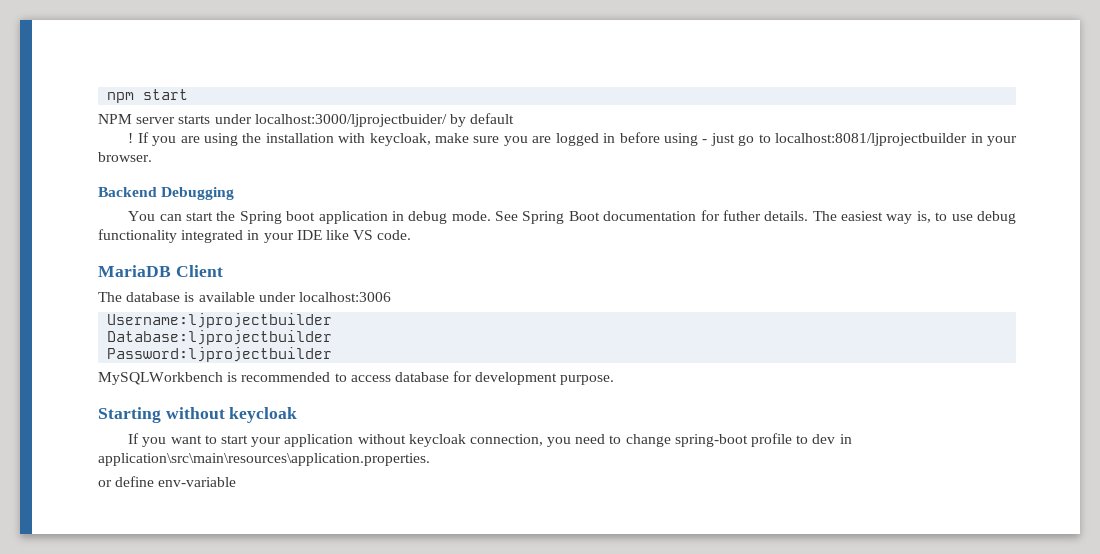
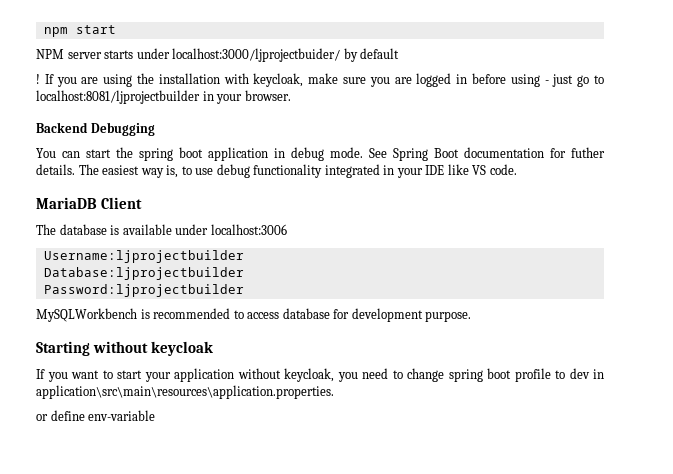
[239,211,282,224] Spring -> [139,148,173,161] spring
[408,434,543,447] keycloak connection, -> [284,368,334,382] keycloak,
[674,434,748,447] spring-boot -> [448,368,511,382] spring boot

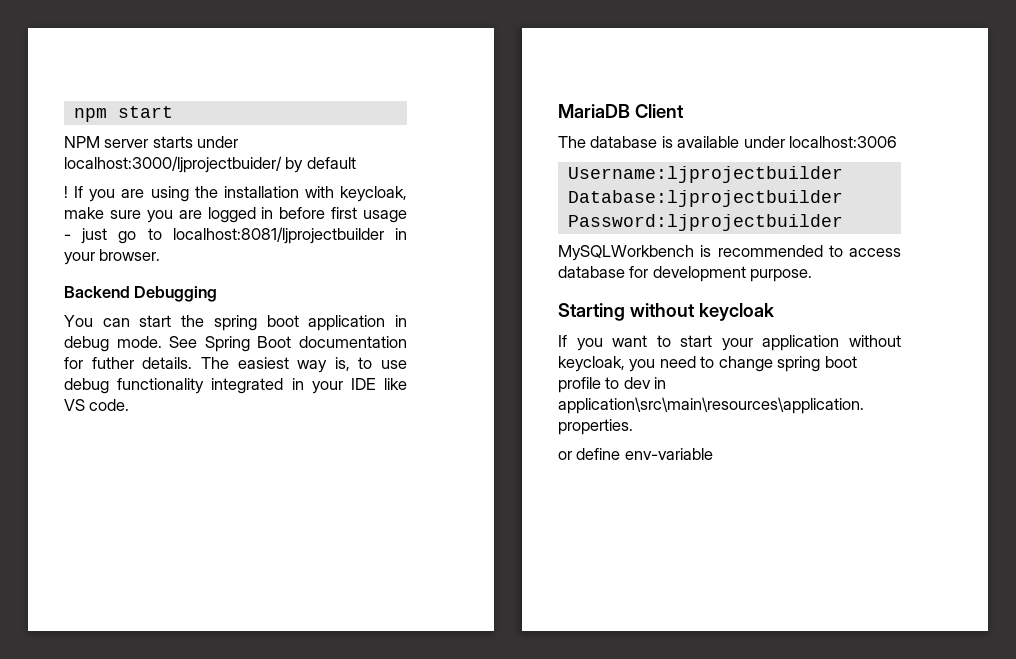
[510,74,540,87] using -> [331,207,407,223] first usage

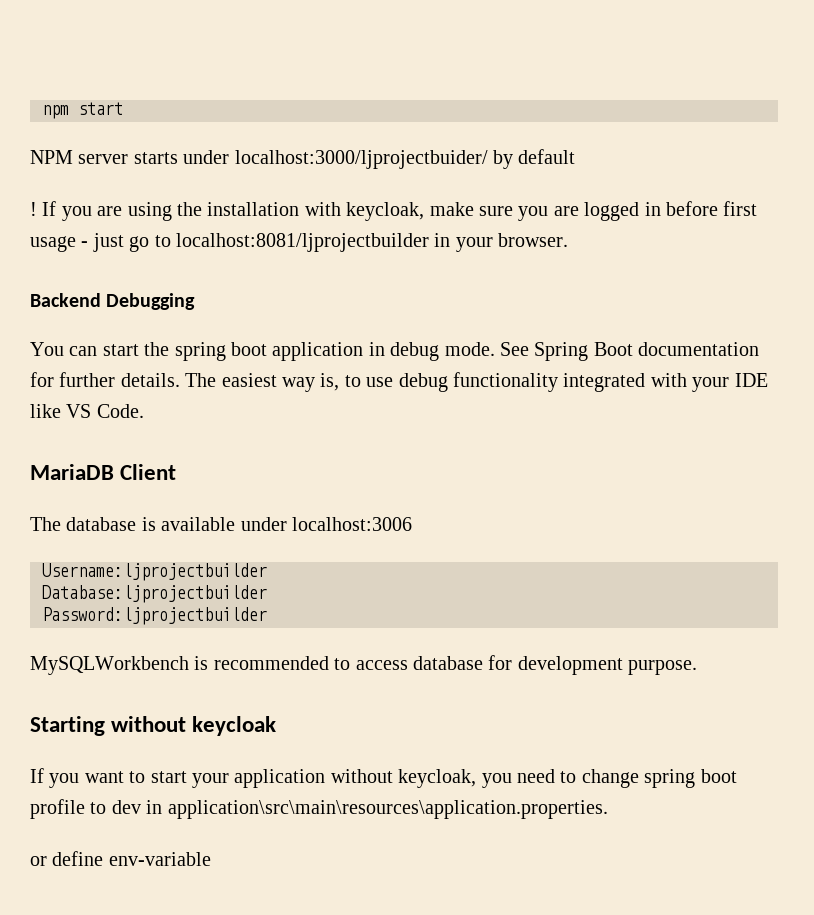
[91,357,134,369] futher -> [59,372,116,387] further
[291,378,304,390] in -> [650,373,687,387] with
[89,399,130,411] code. -> [96,404,144,418] Code.

